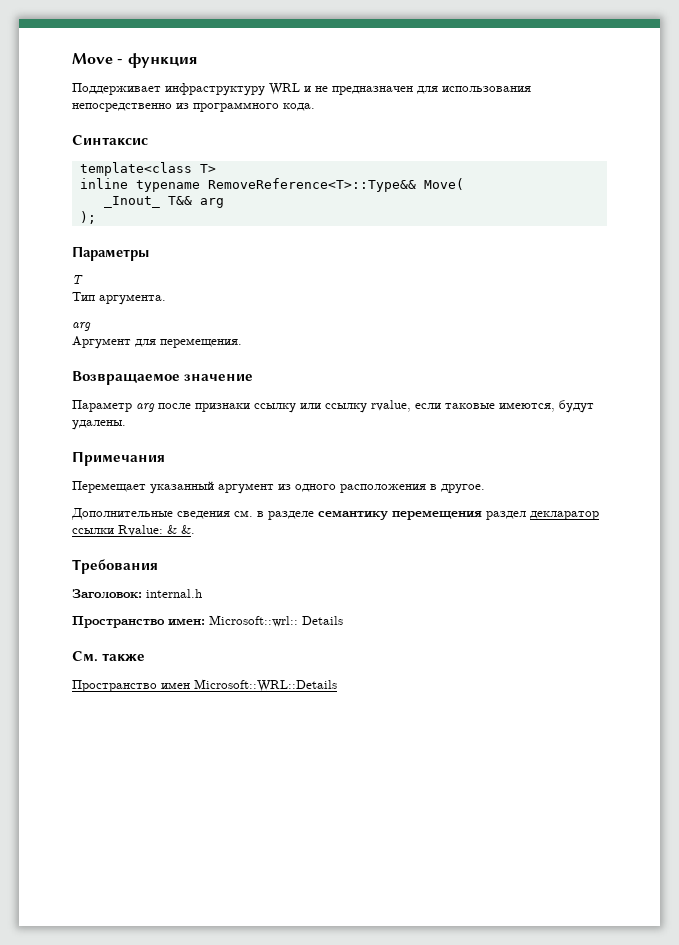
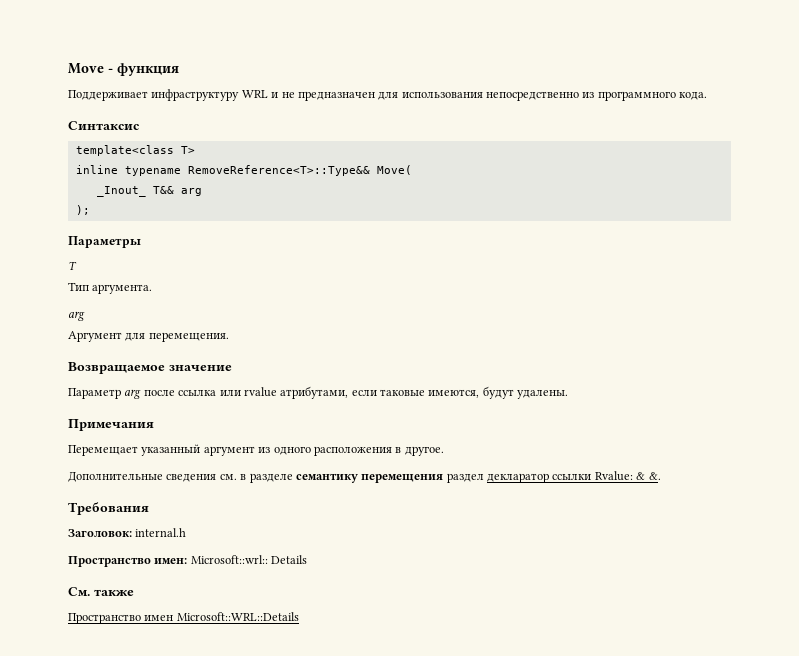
[195,400,411,413] признаки ссылку или ссылку rvalue, -> [178,386,349,399] ссылка или rvalue атрибутами,

